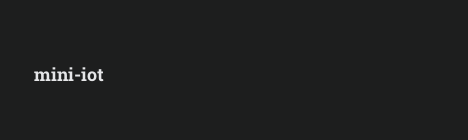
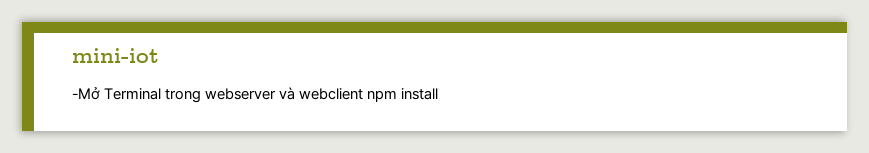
(104, 74) none -> [72,87,439,103] // -Mở Terminal trong webserver và webclient npm install

